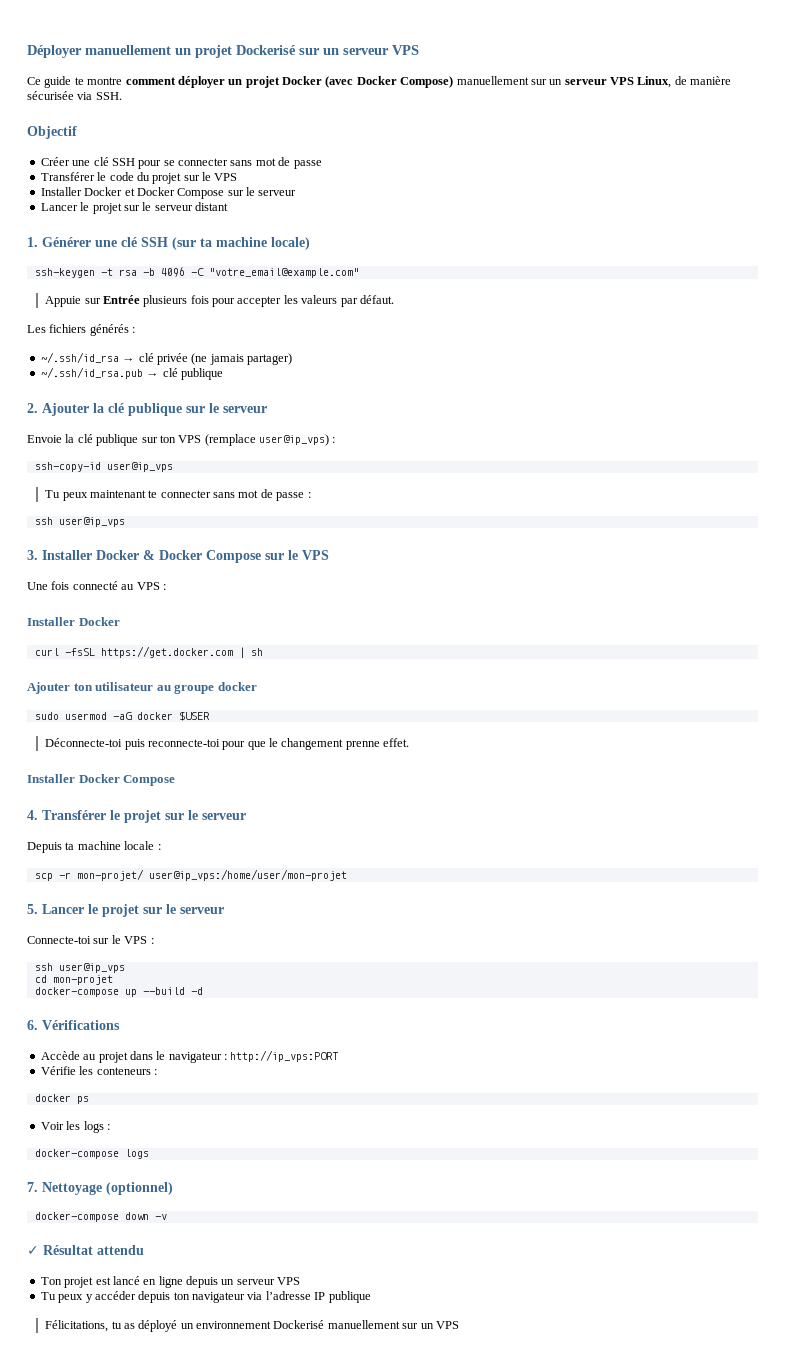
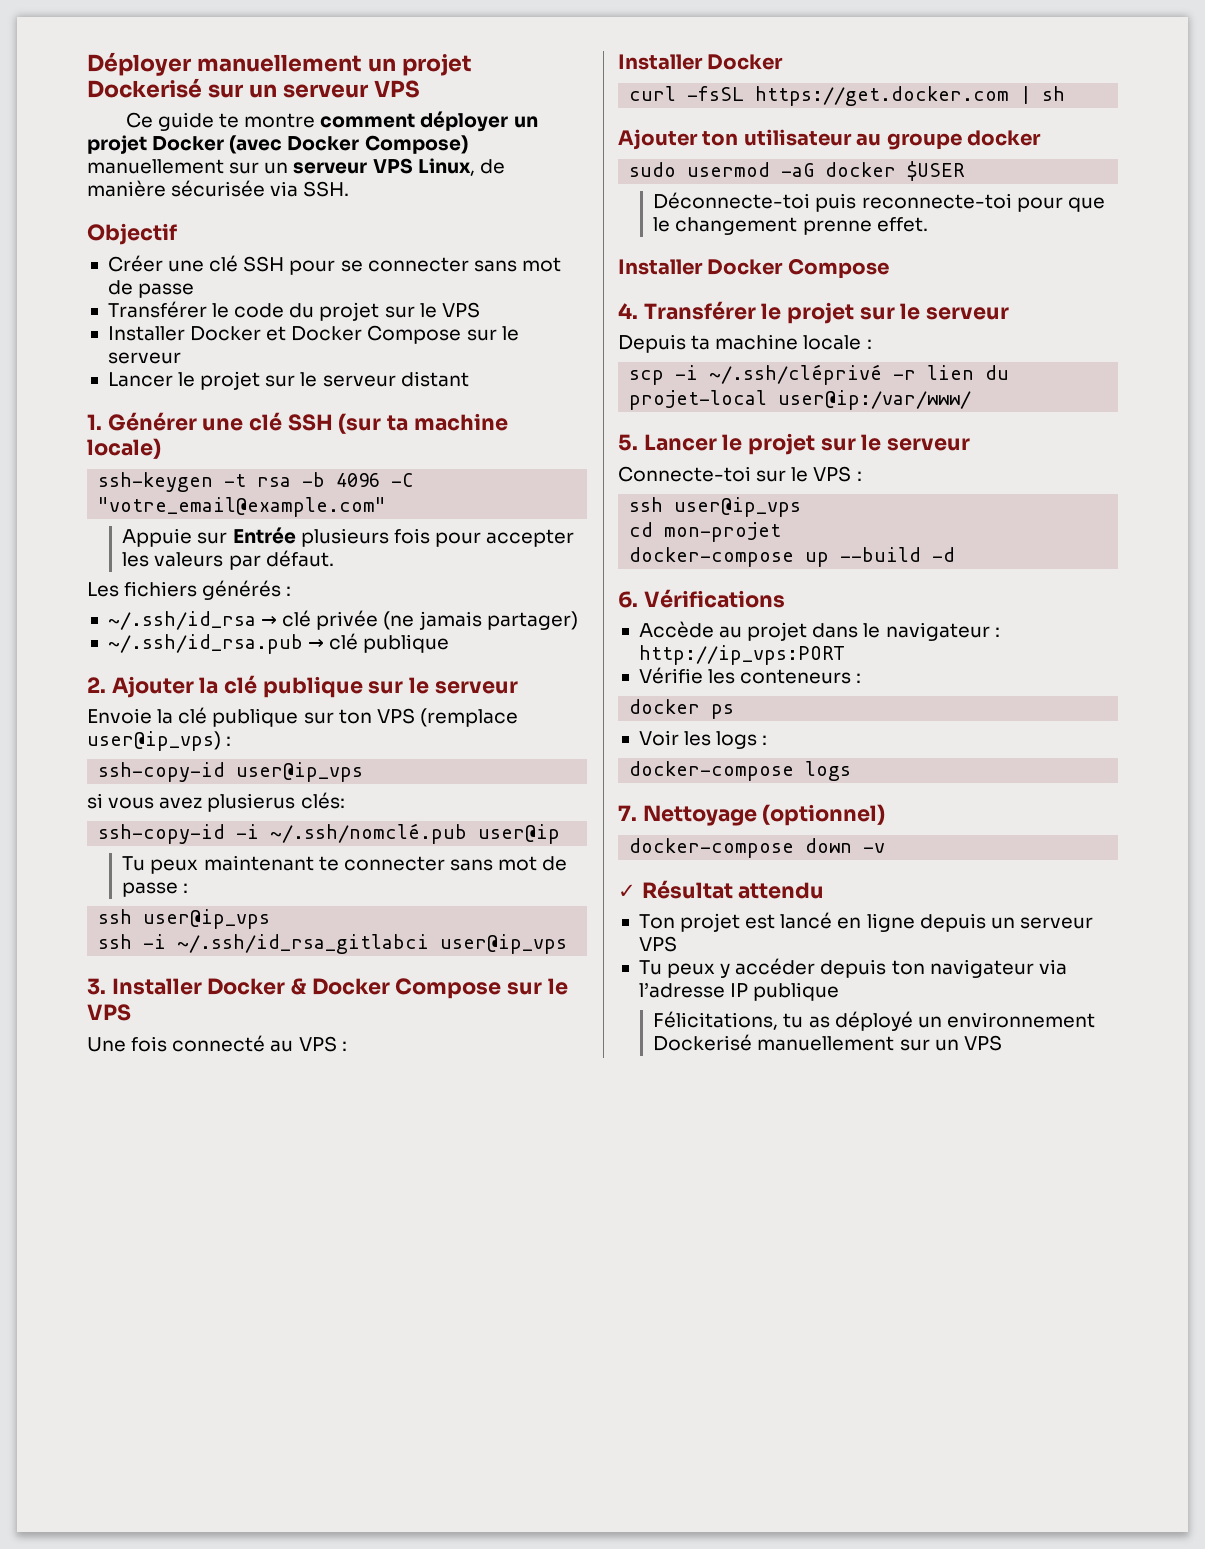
(173, 467) none -> [87,792,345,812] [98,823,561,844] // si vous avez plusierus clés: // ssh-copy-id -i ~/.ssh/nomclé.pub user@ip
(125, 522) none -> [98,934,568,954] // ssh -i ~/.ssh/id_rsa_gitlabci user@ip_vps
[58,869,347,881] -r mon-projet/ user@ip_vps:/home/user/mon-projet -> [675,364,1010,385] [629,390,972,410] -i ~/.ssh/cléprivé -r lien du projet-local user@ip:/var/www/

